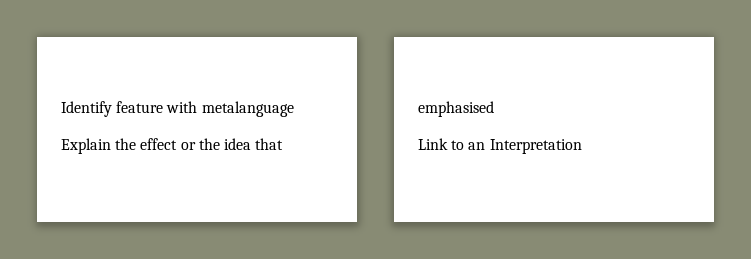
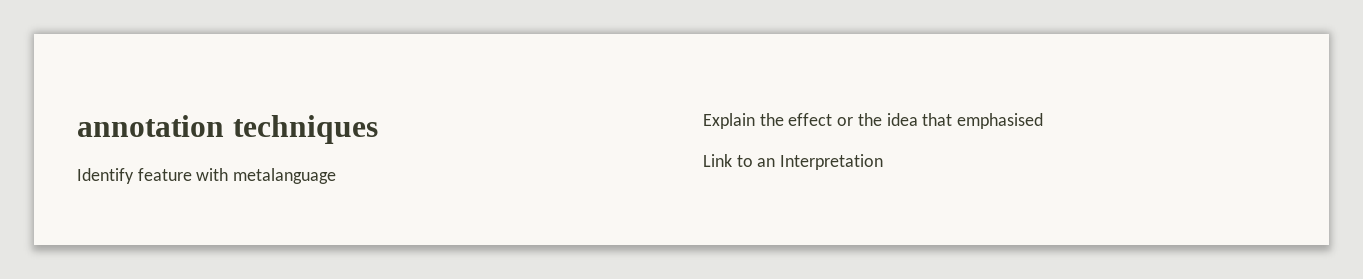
(61, 109) none -> [77,115,378,144] annotation techniques //

